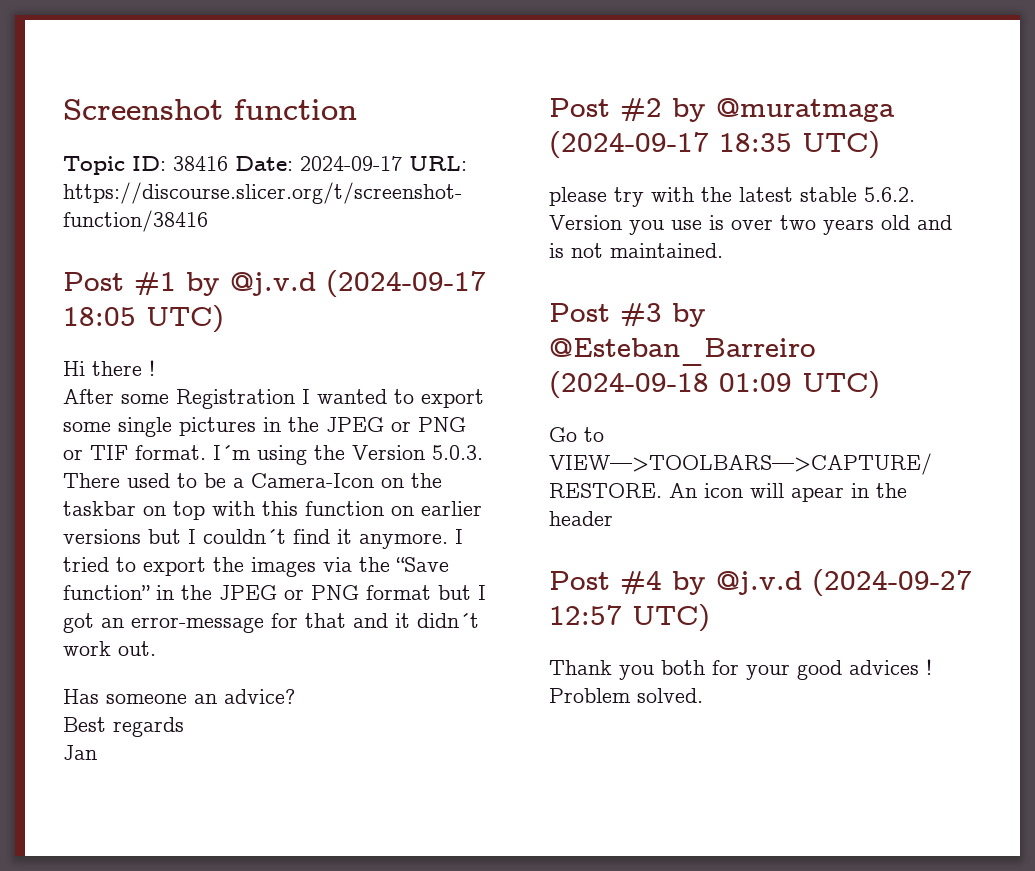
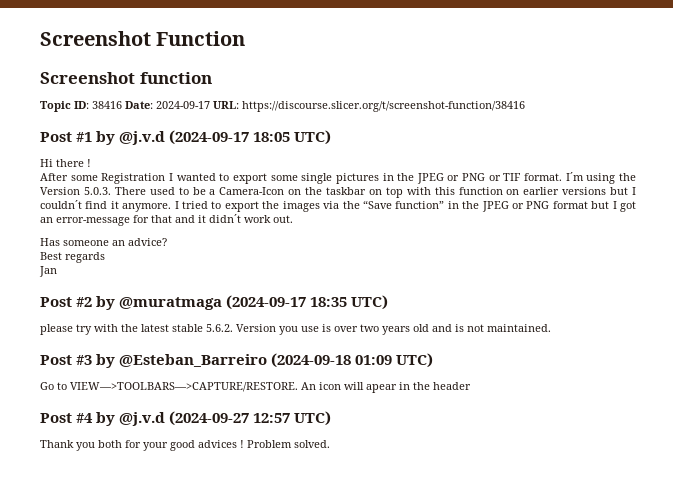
[63,99,223,120] Screenshot -> [40,31,246,46] [40,72,135,84] Screenshot Function // Screenshot

